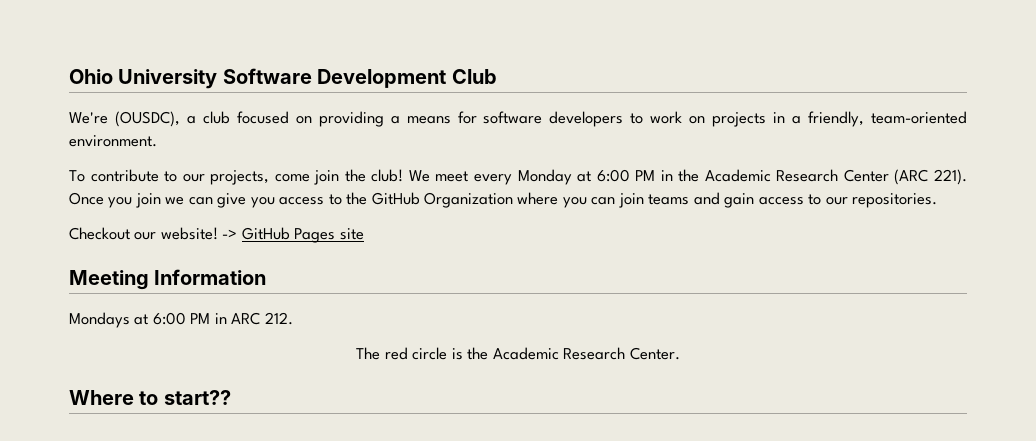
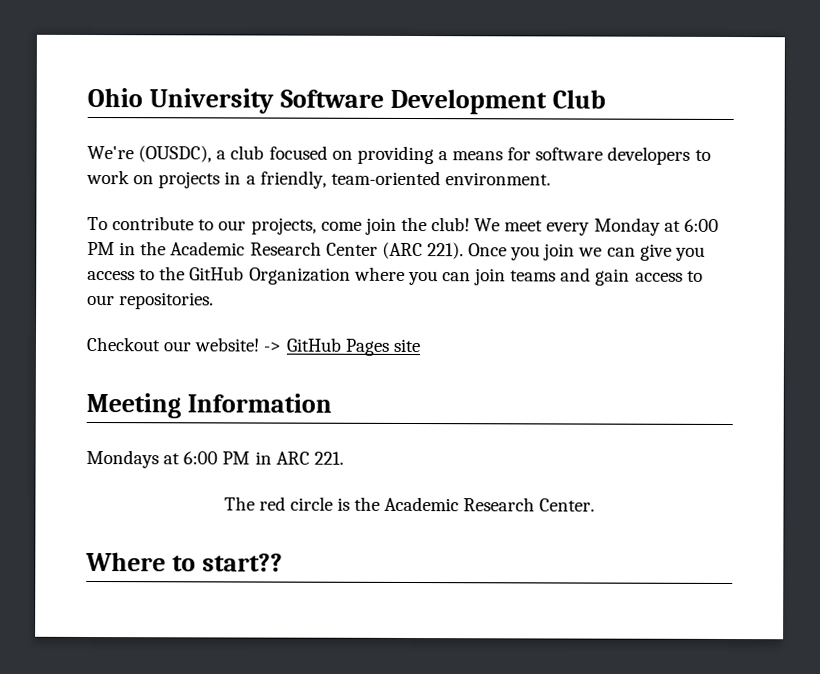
[264,312,293,325] 212. -> [313,451,344,465] 221.

